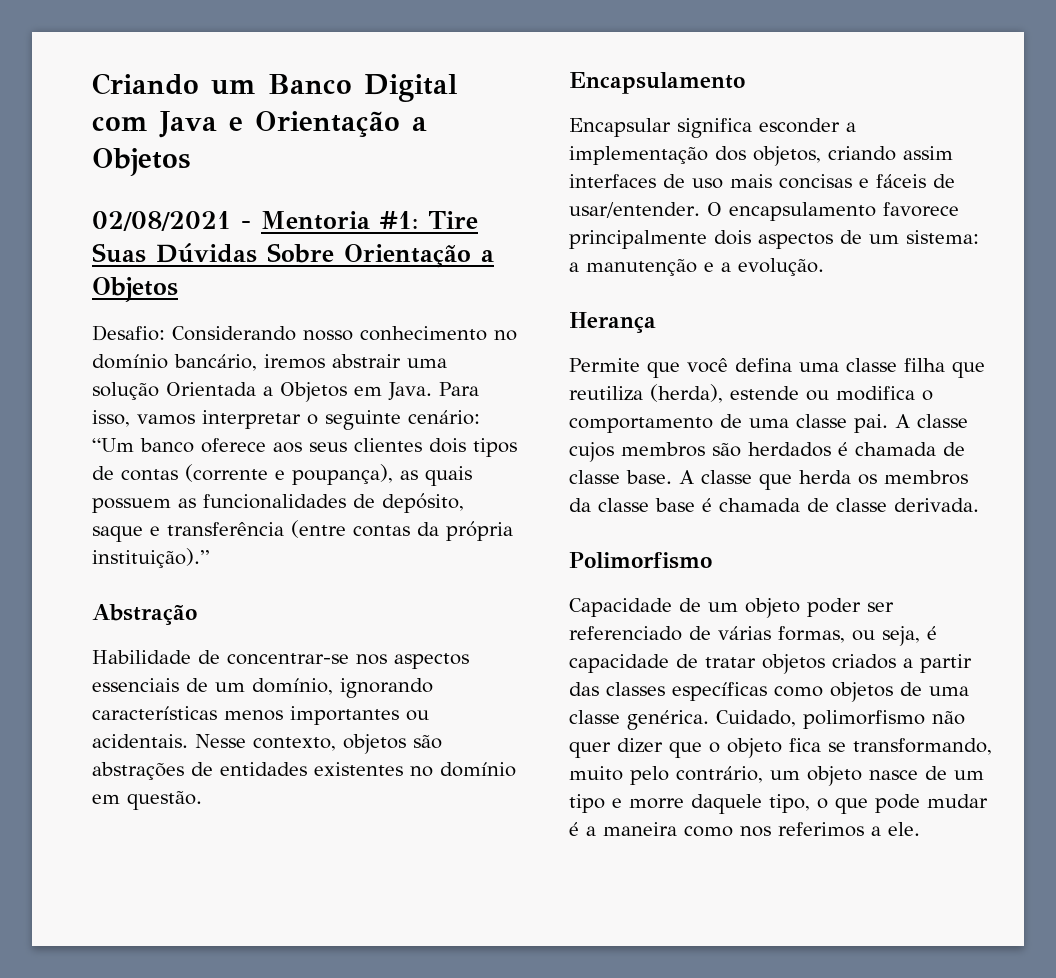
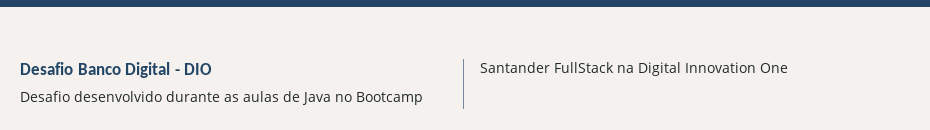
[92,73,457,102] [92,111,427,138] [92,148,190,176] [92,211,478,231] [92,243,494,268] [92,277,178,302] [92,325,517,341] [92,354,447,371] [92,382,479,402] [92,410,480,430] [92,438,517,457] [92,464,472,486] [92,493,464,513] [92,520,513,542] [92,548,209,568] [92,604,197,625] [92,650,469,669] [92,678,433,698] [92,706,429,725] [92,734,442,754] [92,762,516,780] [92,791,202,810] [569,72,745,94] [569,118,856,138] [569,146,953,166] [569,174,955,189] [569,202,959,221] [569,230,979,249] [569,258,824,276] [569,312,656,333] [569,358,985,378] [569,384,933,403] [569,414,968,433] [569,442,965,462] [569,470,968,490] [569,498,979,512] [569,552,712,569] [569,598,894,618] [569,626,937,646] [569,654,972,674] [569,682,969,702] [569,710,965,730] [569,738,992,758] [569,766,984,786] [569,794,988,814] [569,822,920,837] Criando um Banco Digital com Java e Orientação a Objetos // 02/08/2021 - Mentoria #1: Tire Suas Dúvidas Sobre Orientação a Objetos // Desafio: Considerando nosso conhecimento no domínio bancário, iremos abstrair uma solução Orientada a Objetos em Java. Para isso, vamos interpretar o seguinte cenário: “Um banco oferece aos seus clientes dois tipos de contas (corrente e poupança), as quais possuem as funcionalidades de depósito, saque e transferência (entre contas da própria instituição).” // Abstração // Habilidade de concentrar-se nos aspectos essenciais de um domínio, ignorando características menos importantes ou acidentais. Nesse contexto, objetos são abstrações de entidades existentes no domínio em questão. // Encapsulamento // Encapsular significa esconder a implementação dos objetos, criando assim interfaces de uso mais concisas e fáceis de usar/entender. O encapsulamento favorece principalmente dois aspectos de um sistema: a manutenção e a evolução. // Herança // Permite que você defina uma classe filha que reutiliza (herda), estende ou modifica o comportamento de uma classe pai. A classe cujos membros são herdados é chamada de classe base. A classe que herda os membros da classe base é chamada de classe derivada. // Polimorfismo // Capacidade de um objeto poder ser referenciado de várias formas, ou seja, é capacidade de tratar objetos criados a partir das classes específicas como objetos de uma classe genérica. Cuidado, polimorfismo não quer dizer que o objeto fica se transformando, muito pelo contrário, um objeto nasce de um tipo e morre daquele tipo, o que pode mudar é a maneira como nos referimos a ele. -> [20,62,213,78] [20,91,423,105] [480,62,788,76] Desafio Banco Digital - DIO // Desafio desenvolvido durante as aulas de Java no Bootcamp Santander FullStack na Digital Innovation One

